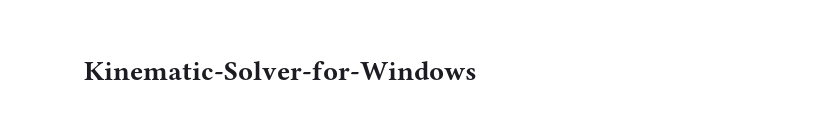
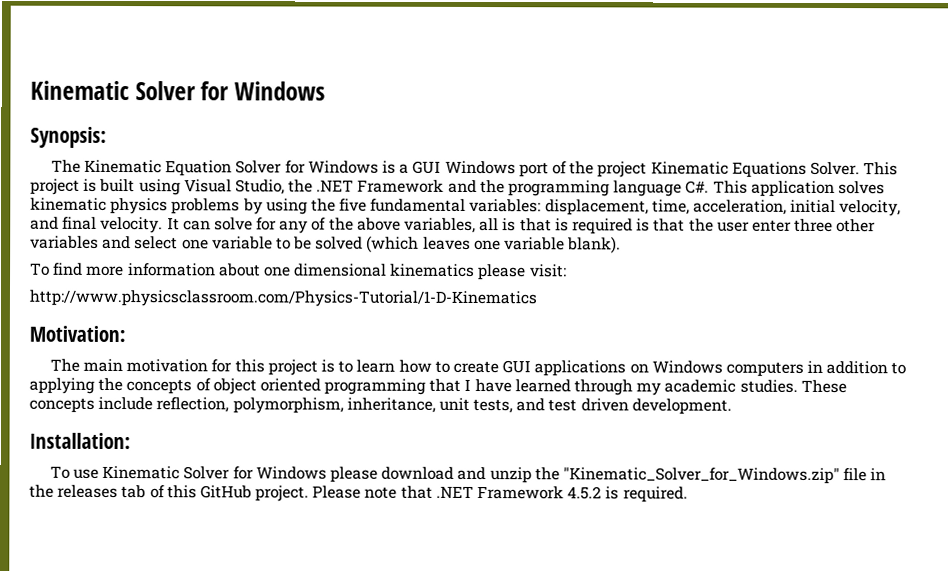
[84,61,477,80] Kinematic-Solver-for-Windows -> [30,80,325,101] [30,126,107,148] [50,159,899,178] [30,178,885,198] [30,197,902,217] [30,216,877,235] [30,235,622,254] [30,262,567,281] [29,289,537,308] [29,325,126,343] [49,358,907,377] [29,377,847,396] [29,396,732,415] [29,432,131,450] [49,465,887,485] [29,484,688,503] Kinematic Solver for Windows // Synopsis: // The Kinematic Equation Solver for Windows is a GUI Windows port of the project Kinematic Equations Solver. This project is built using Visual Studio, the .NET Framework and the programming language C#. This application solves kinematic physics problems by using the five fundamental variables: displacement, time, acceleration, initial velocity, and final velocity. It can solve for any of the above variables, all is that is required is that the user enter three other variables and select one variable to be solved (which leaves one variable blank). // To find more information about one dimensional kinematics please visit: // http://www.physicsclassroom.com/Physics-Tutorial/1-D-Kinematics // Motivation: // The main motivation for this project is to learn how to create GUI applications on Windows computers in addition to applying the concepts of object oriented programming that I have learned through my academic studies. These concepts include reflection, polymorphism, inheritance, unit tests, and test driven development. // Installation: // To use Kinematic Solver for Windows please download and unzip the "Kinematic_Solver_for_Windows.zip" file in the releases tab of this GitHub project. Please note that .NET Framework 4.5.2 is required.

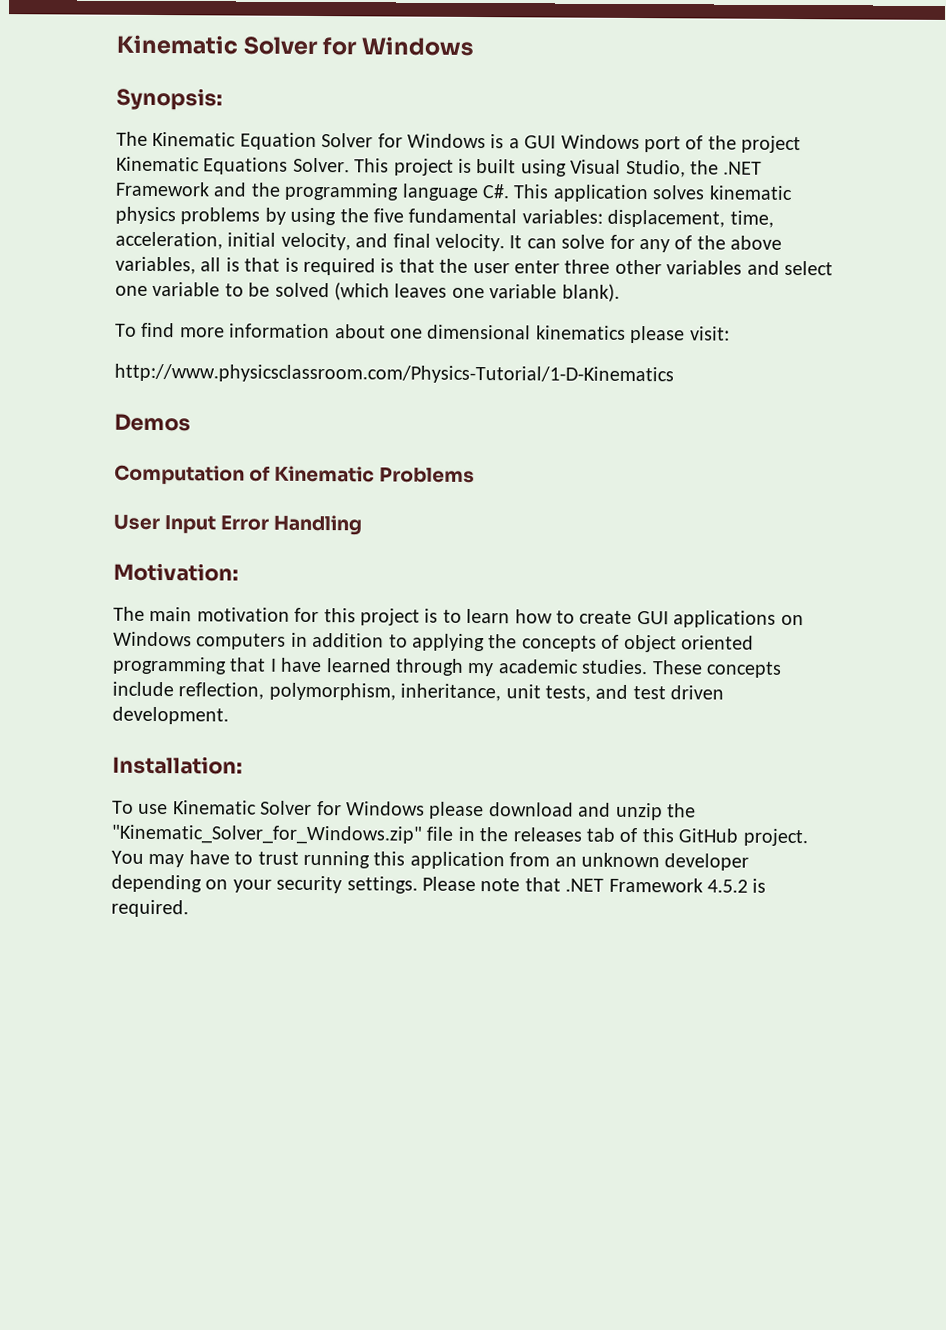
(537, 298) none -> [114,413,191,432] [114,464,476,485] [113,514,363,536] // Demos // Computation of Kinematic Problems // User Input Error Handling
(310, 493) none -> [111,850,750,871] [111,874,418,894] You may have to trust running this application from an unknown developer depending on your security settings.

